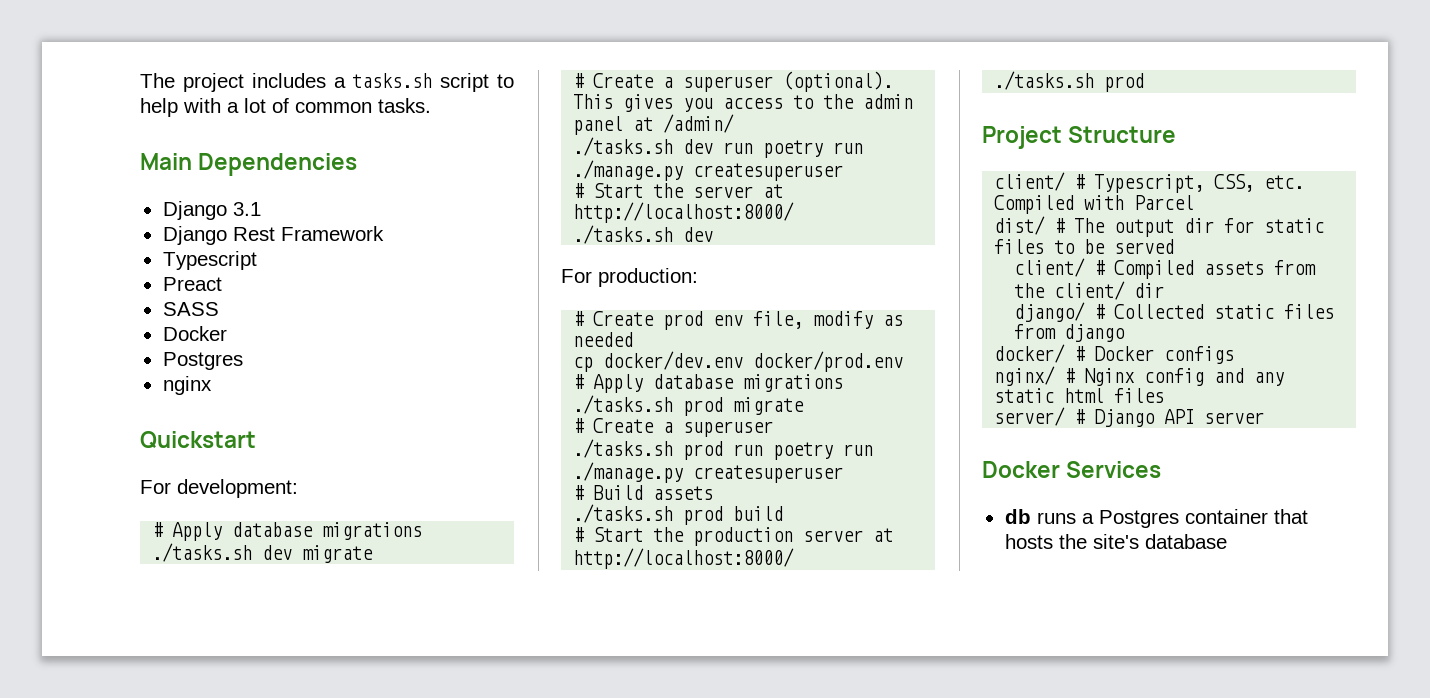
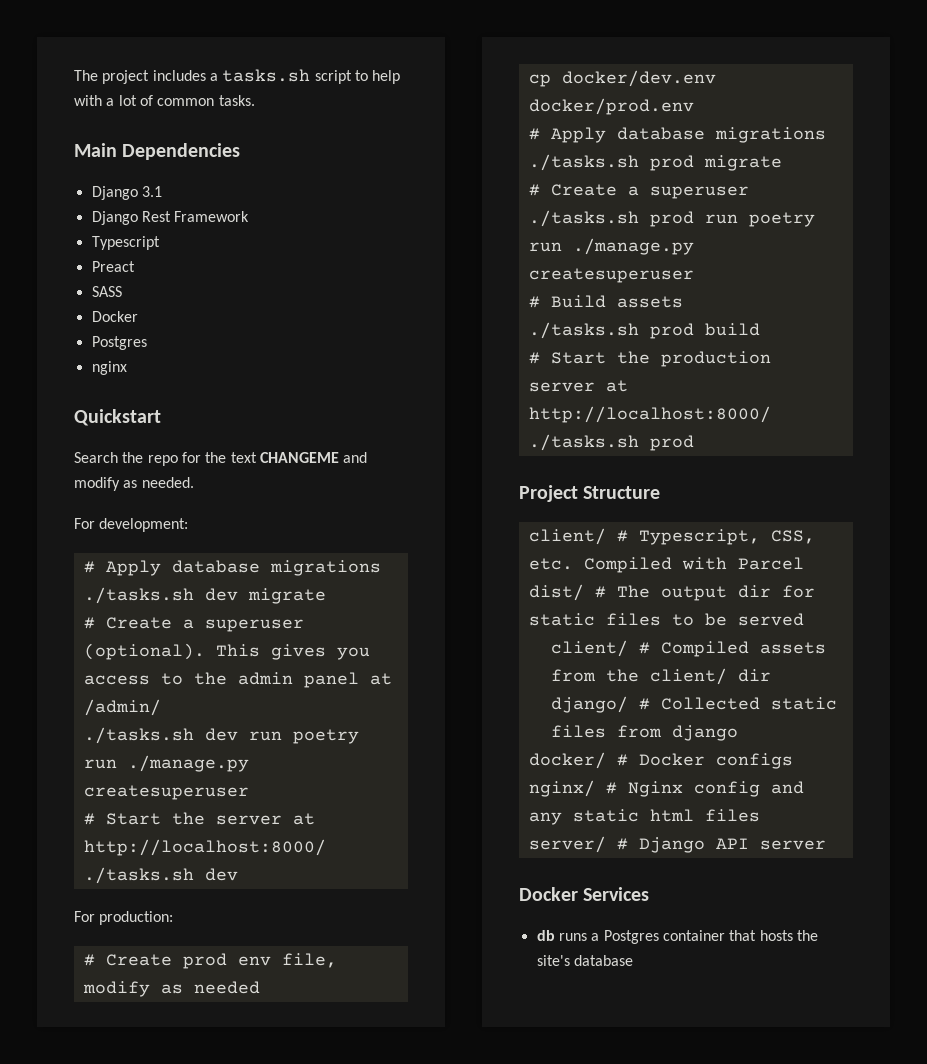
(256, 440) none -> [74,452,368,466] [74,477,194,491] // Search the repo for the text CHANGEME and modify as needed.

